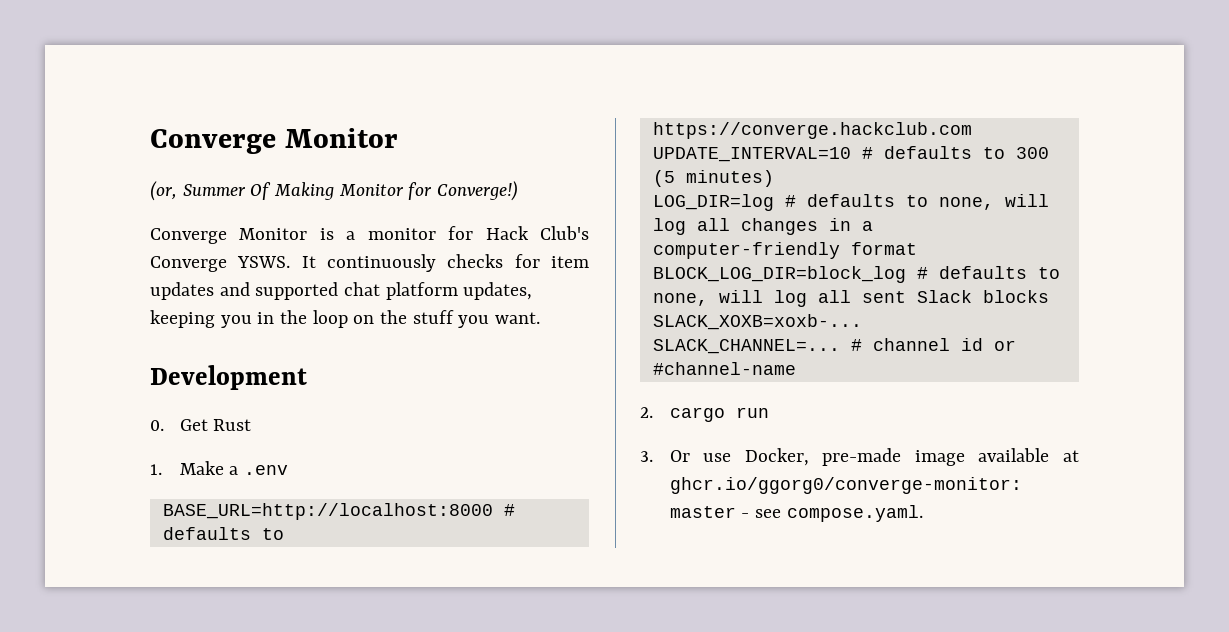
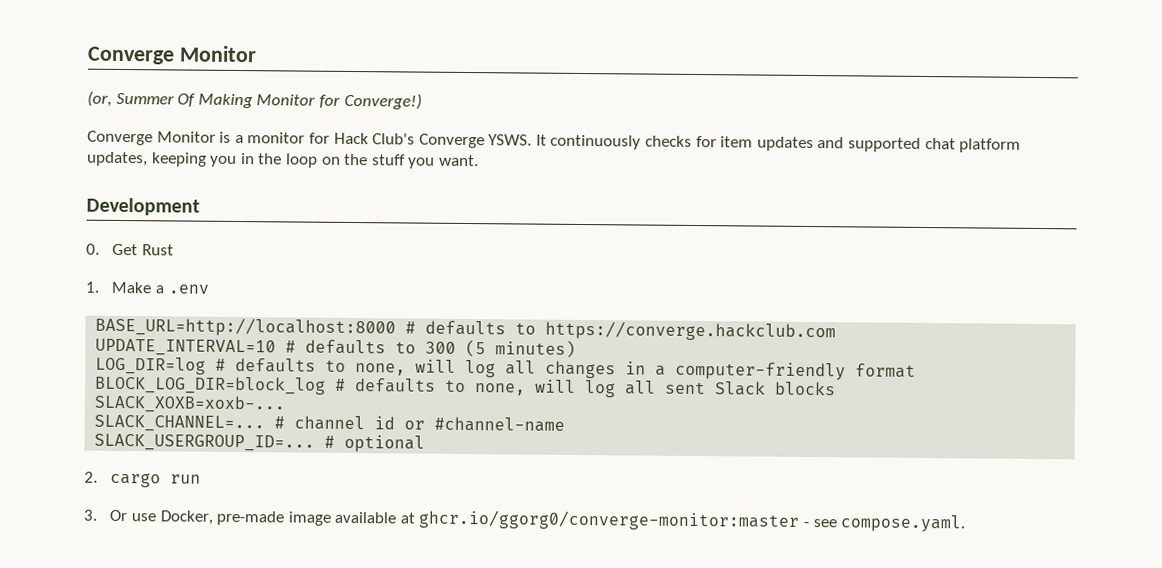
(796, 368) none -> [94,433,426,453] // SLACK_USERGROUP_ID=... # optional

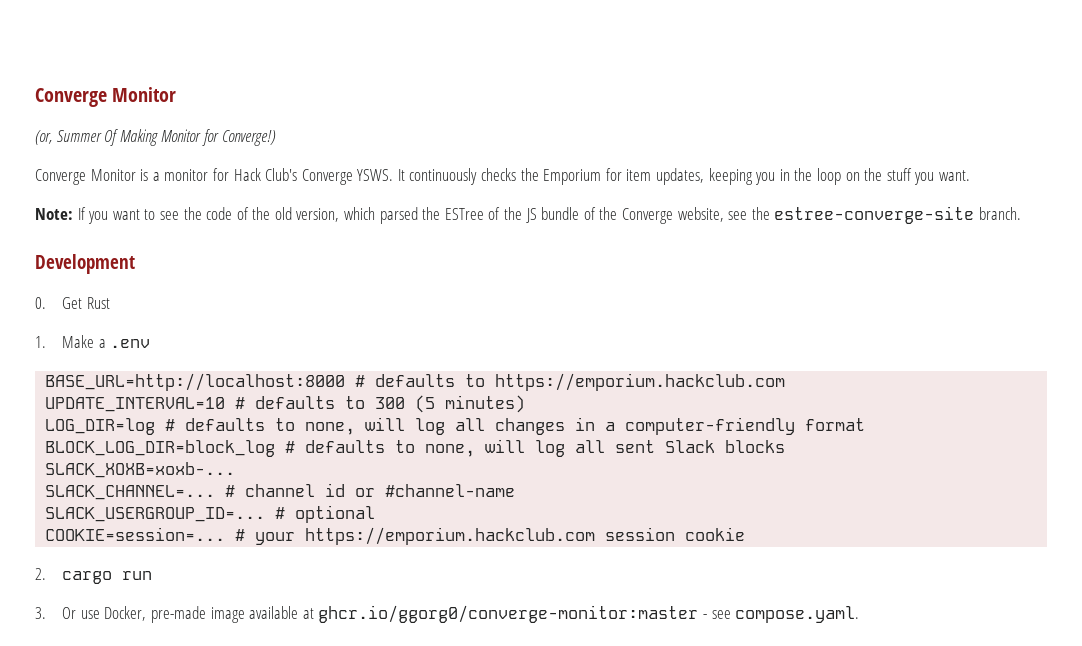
[695,135,1022,153] for item updates and supported chat platform -> [520,168,652,185] the Emporium for item
(479, 160) none -> [35,206,1021,224] // Note: If you want to see the code of the old version, which parsed the ESTree of the JS bundle of the Converge website, see the estree-converge-site branch.
[545,320,837,342] https://converge.hackclub.com -> [495,373,786,391] https://emporium.hackclub.com
(426, 443) none -> [45,527,746,545] // COOKIE=session=... # your https://emporium.hackclub.com session cookie

